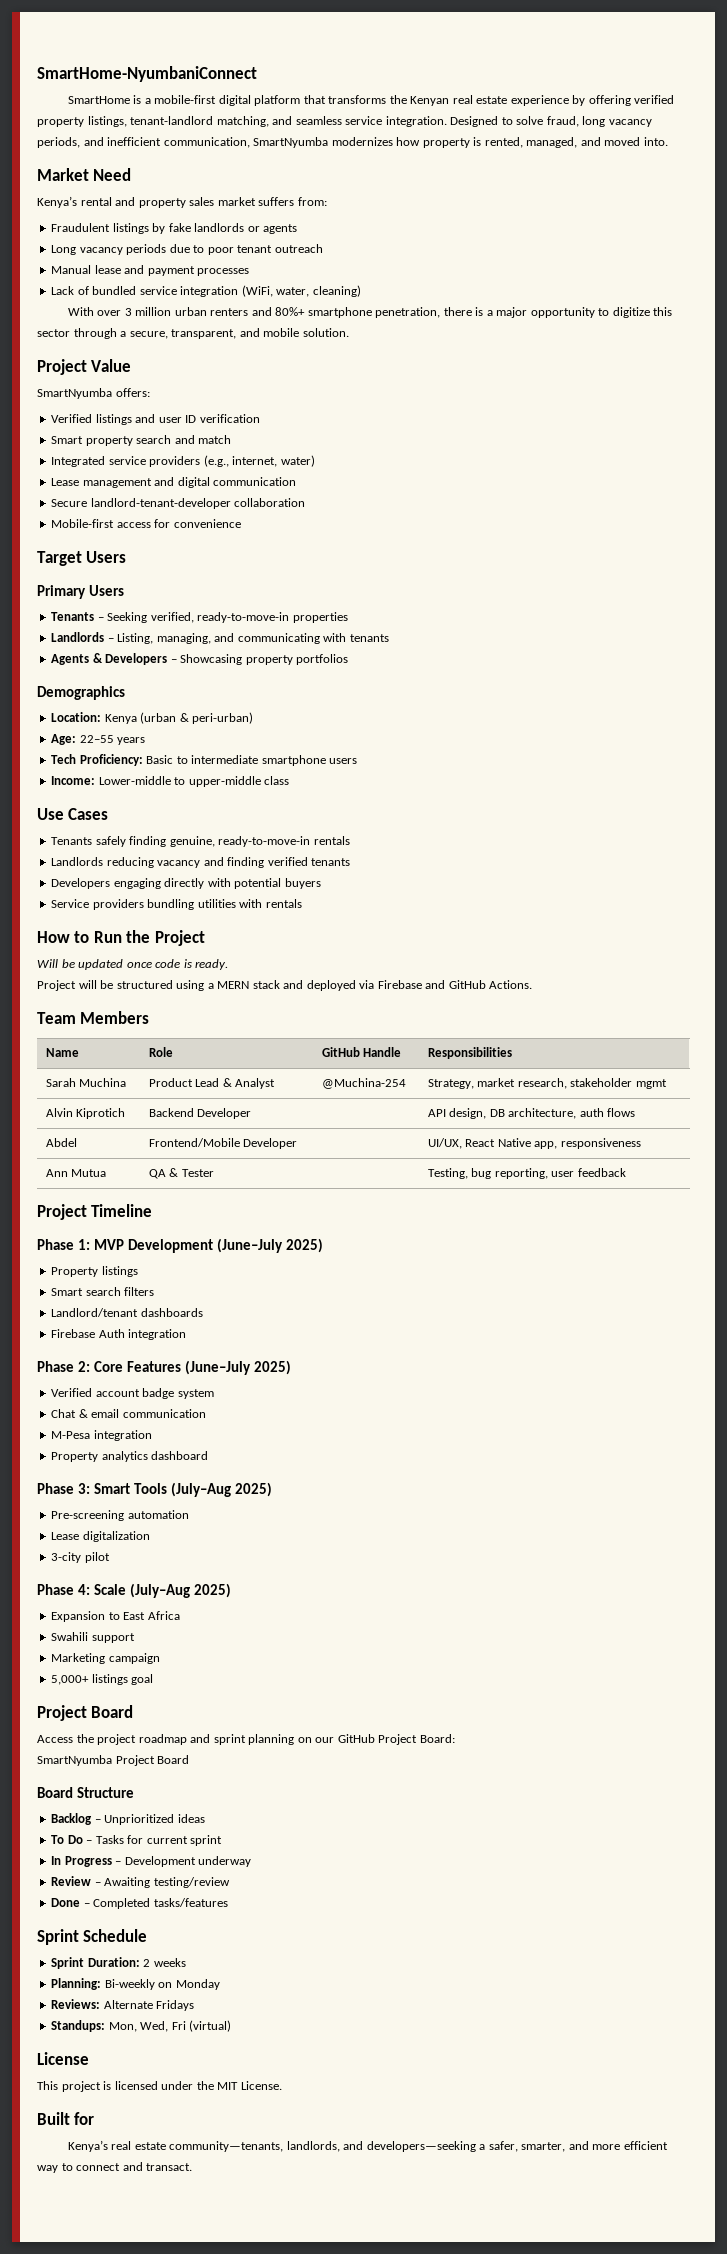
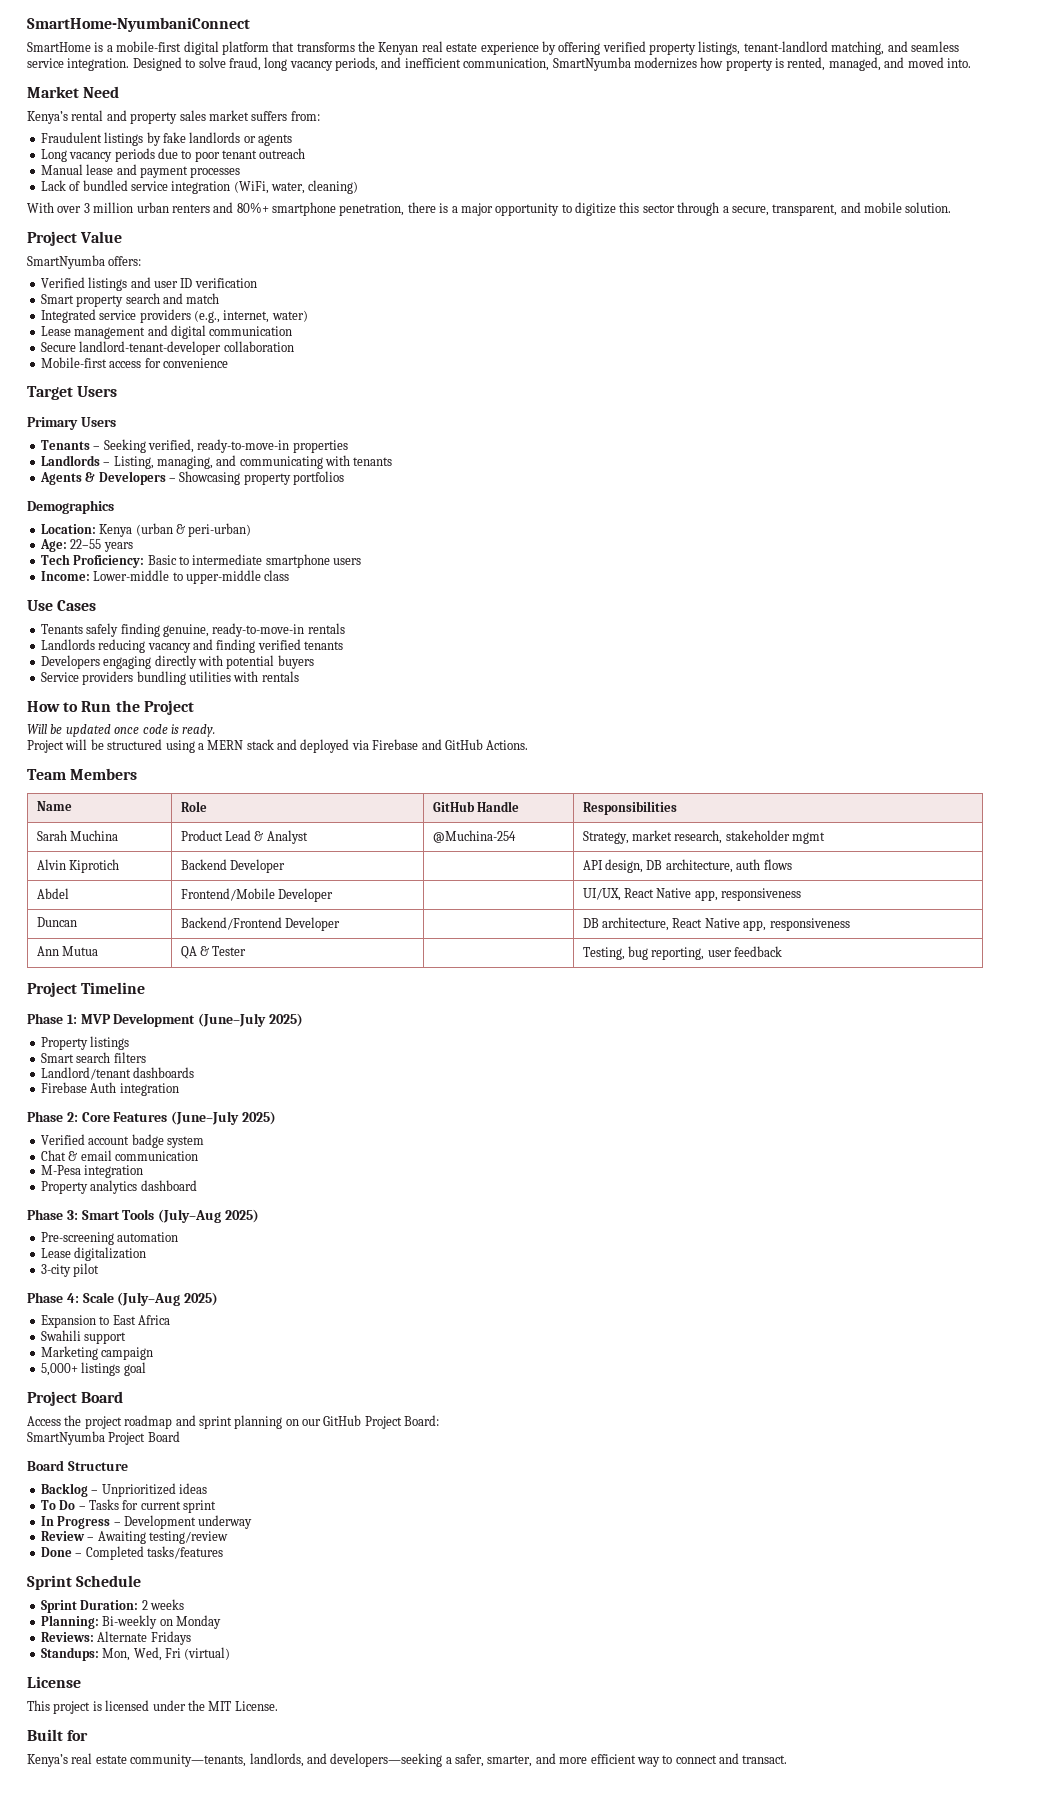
(641, 1143) none -> [36,917,77,927] [180,917,341,931] [582,917,850,931] // Duncan | Backend/Frontend Developer | | DB architecture, React Native app, responsiveness

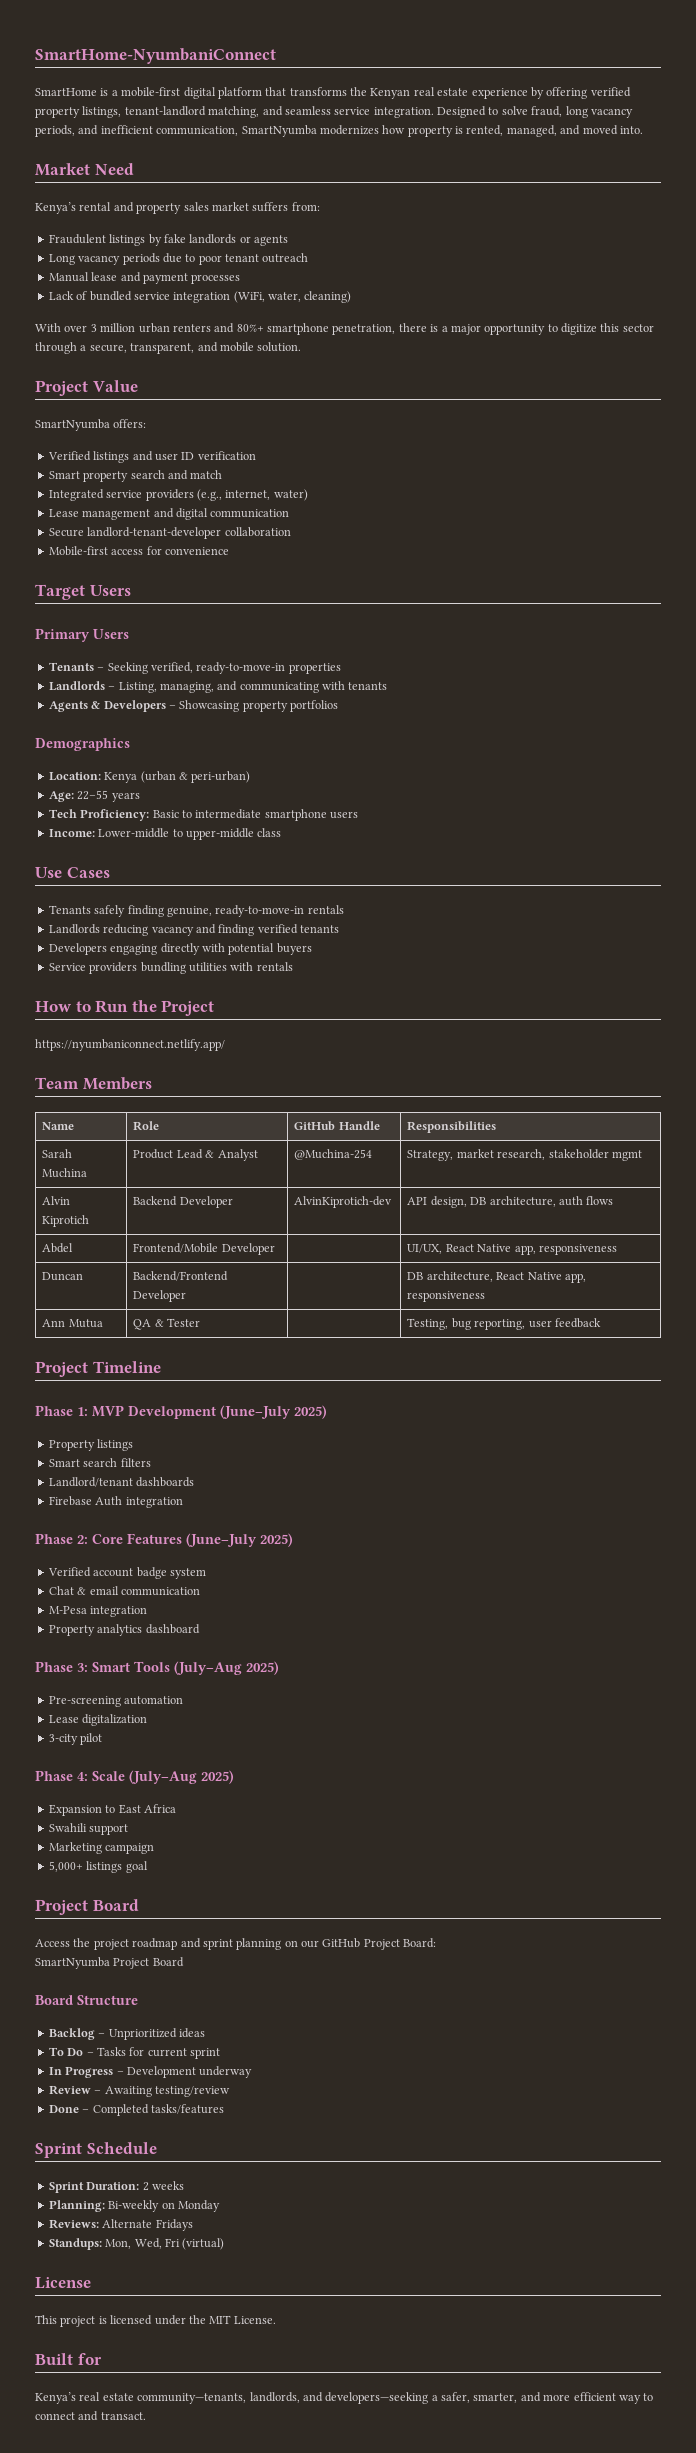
[27,724,216,737] [27,739,529,753] Will be updated once code is ready. // Project will be structured using a MERN stack and deployed via Firebase and GitHub Actions. -> [35,1039,225,1051] https://nyumbaniconnect.netlify.app/
(286, 866) none -> [294,1196,393,1208] AlvinKiprotich-dev

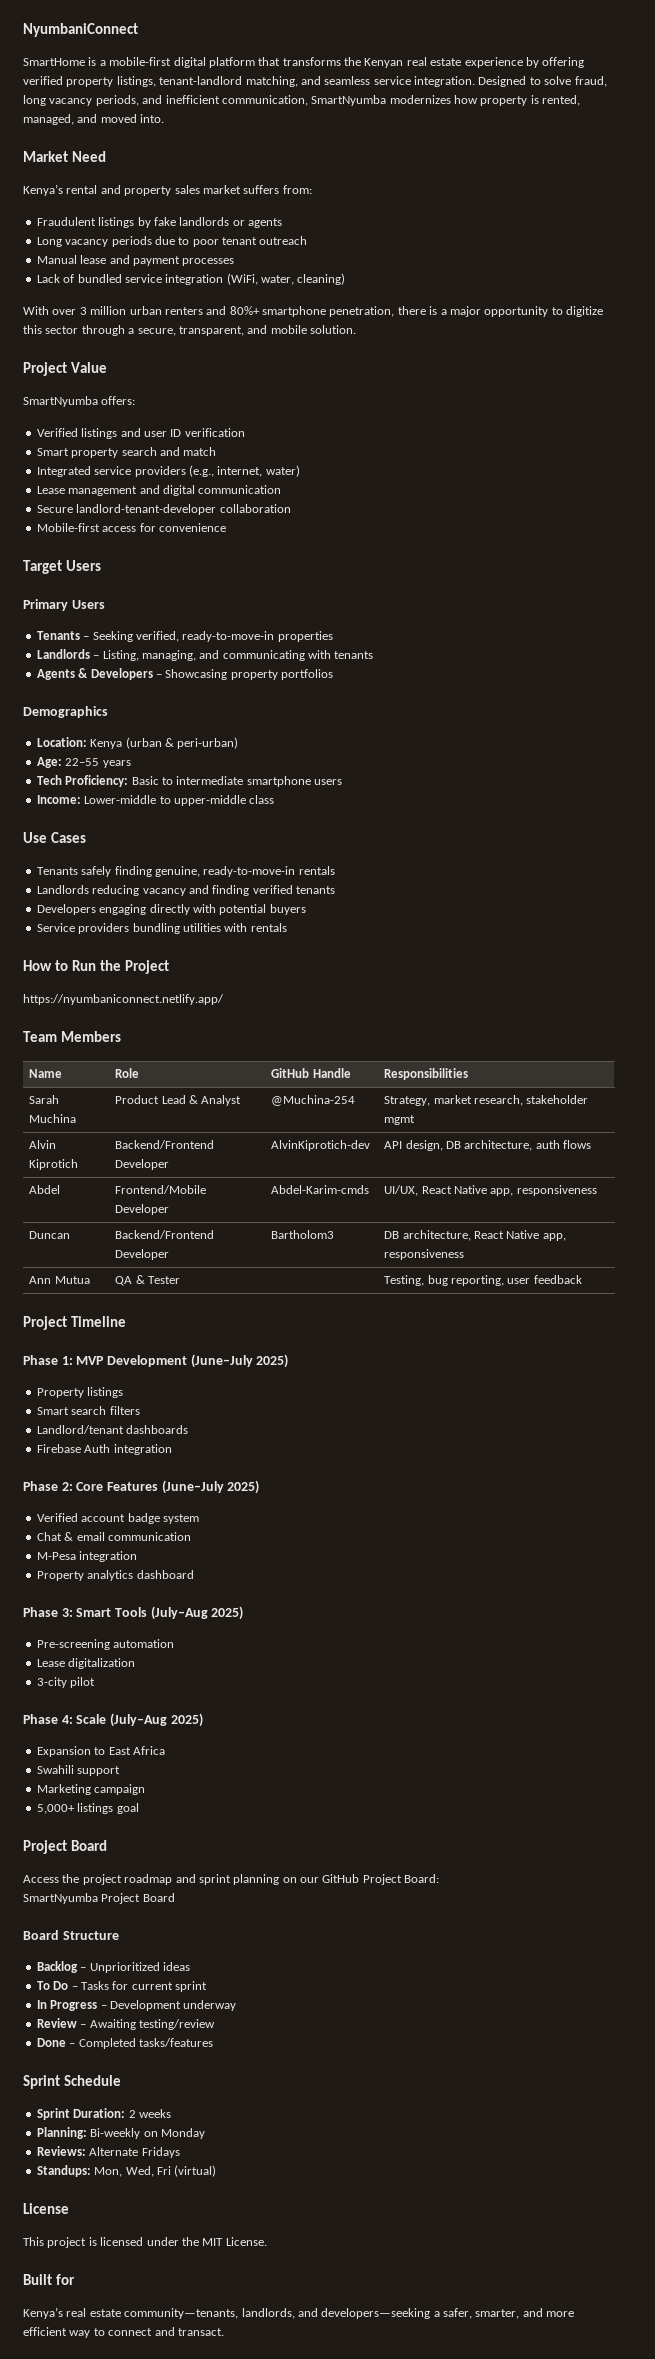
[35,48,276,64] SmartHome-NyumbaniConnect -> [23,23,138,37] NyumbaniConnect
[133,1196,178,1206] Backend -> [115,1140,215,1149] Backend/Frontend
(275, 1249) none -> [271,1185,370,1194] Abdel-Karim-cmds
(187, 1296) none -> [271,1230,335,1239] Bartholom3

